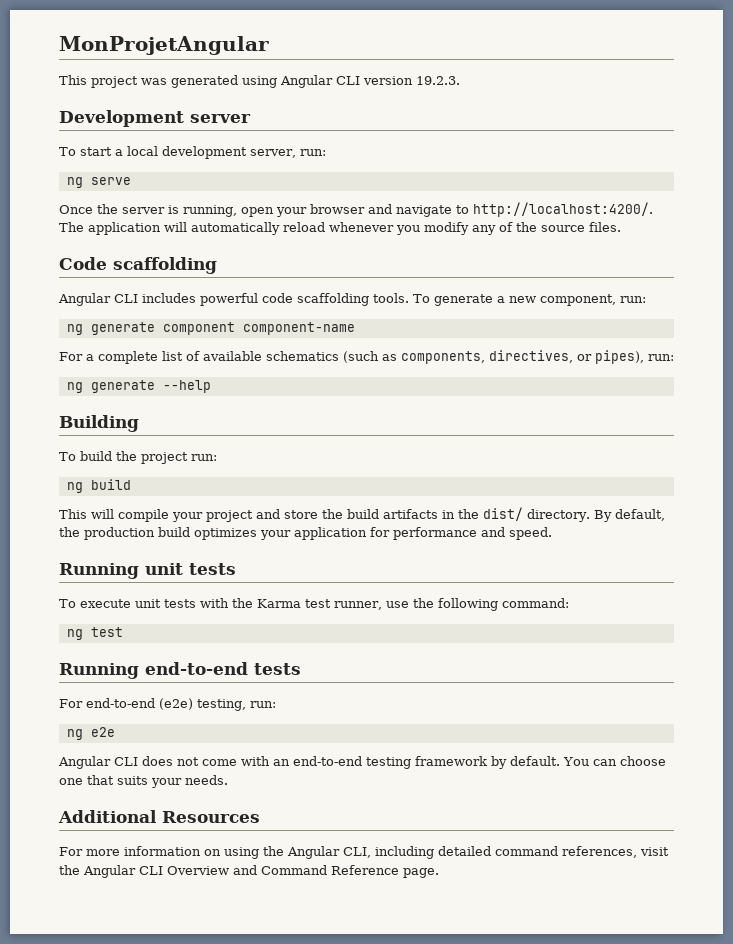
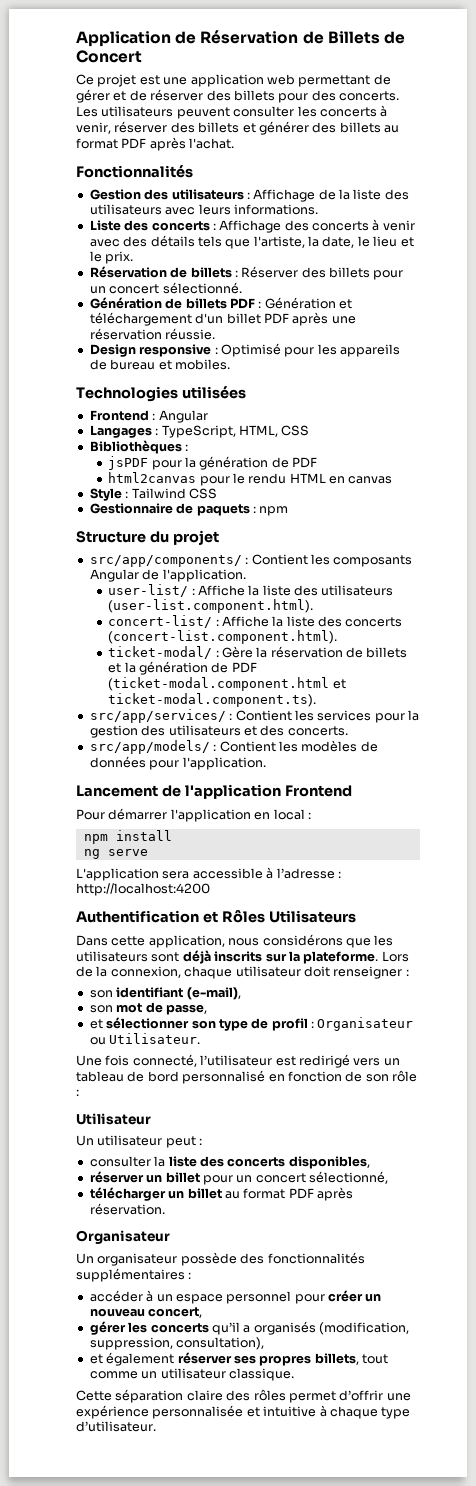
[59,36,269,55] [59,75,460,88] [59,110,251,127] [59,146,326,159] [66,177,131,188] [59,202,653,217] [59,222,621,235] [59,257,217,274] [58,293,646,306] [66,322,355,335] [59,350,674,364] [66,380,211,393] [59,415,139,432] [59,451,217,464] [66,479,131,493] [59,507,665,522] [59,527,552,540] [59,563,236,579] [59,598,569,611] [66,627,123,640] [59,662,301,679] [59,698,276,711] [66,727,115,740] [58,756,666,769] [59,775,228,788] [58,810,260,823] [59,846,669,859] [59,865,439,878] MonProjetAngular // This project was generated using Angular CLI version 19.2.3. // Development server // To start a local development server, run: // ng serve // Once the server is running, open your browser and navigate to http://localhost:4200/. The application will automatically reload whenever you modify any of the source files. // Code scaffolding // Angular CLI includes powerful code scaffolding tools. To generate a new component, run: // ng generate component component-name // For a complete list of available schematics (such as components, directives, or pipes), run: // ng generate --help // Building // To build the project run: // ng build // This will compile your project and store the build artifacts in the dist/ directory. By default, the production build optimizes your application for performance and speed. // Running unit tests // To execute unit tests with the Karma test runner, use the following command: // ng test // Running end-to-end tests // For end-to-end (e2e) testing, run: // ng e2e // Angular CLI does not come with an end-to-end testing framework by default. You can choose one that suits your needs. // Additional Resources // For more information on using the Angular CLI, including detailed command references, visit the Angular CLI Overview and Command Reference page. -> [76,30,405,47] [76,50,142,63] [76,74,391,87] [76,89,399,103] [76,105,388,119] [76,121,399,135] [76,137,235,151] [76,165,193,178] [89,189,409,202] [89,204,318,215] [89,219,415,233] [89,235,414,249] [89,251,134,264] [89,266,404,280] [89,282,242,294] [89,297,352,309] [89,312,356,326] [89,328,216,340] [89,343,400,357] [89,359,230,370] [76,386,246,402] [89,410,208,423] [89,425,310,438] [89,440,189,454] [108,456,318,470] [108,472,393,486] [89,488,217,501] [89,503,289,516] [76,530,219,545] [89,554,413,567] [89,569,246,582] [108,584,394,597] [108,599,314,613] [108,615,403,628] [108,630,338,644] [108,646,408,659] [108,661,257,675] [108,677,346,691] [108,693,317,707] [89,709,419,723] [89,725,348,738] [89,740,378,754] [89,756,266,770] [76,784,352,799] [76,808,311,822] [83,830,172,844] [83,849,148,859] [76,867,341,881] [76,883,210,896] [76,910,356,923] [76,934,394,948] [76,950,409,964] [76,966,409,979] [89,987,241,1000] [89,1002,207,1015] [89,1017,414,1031] [89,1033,201,1045] [76,1054,400,1068] [76,1070,417,1084] [76,1089,79,1096] [76,1113,151,1125] [76,1135,203,1148] [89,1156,370,1169] [89,1171,388,1185] [89,1187,353,1201] [89,1203,165,1215] [76,1230,170,1244] [76,1252,365,1266] [76,1268,192,1282] [89,1290,382,1304] [89,1307,203,1318] [89,1321,409,1335] [89,1337,265,1350] [89,1352,388,1366] [89,1368,294,1381] [76,1389,411,1403] [76,1405,411,1419] [76,1421,156,1432] Application de Réservation de Billets de Concert // Ce projet est une application web permettant de gérer et de réserver des billets pour des concerts. Les utilisateurs peuvent consulter les concerts à venir, réserver des billets et générer des billets au format PDF après l'achat. // Fonctionnalités // Gestion des utilisateurs : Affichage de la liste des utilisateurs avec leurs informations. // Liste des concerts : Affichage des concerts à venir avec des détails tels que l'artiste, la date, le lieu et le prix. // Réservation de billets : Réserver des billets pour un concert sélectionné. // Génération de billets PDF : Génération et téléchargement d'un billet PDF après une réservation réussie. // Design responsive : Optimisé pour les appareils de bureau et mobiles. // Technologies utilisées // Frontend : Angular // Langages : TypeScript, HTML, CSS // Bibliothèques : // jsPDF pour la génération de PDF // html2canvas pour le rendu HTML en canvas // Style : Tailwind CSS // Gestionnaire de paquets : npm // Structure du projet // src/app/components/ : Contient les composants Angular de l'application. // user-list/ : Affiche la liste des utilisateurs (user-list.component.html). // concert-list/ : Affiche la liste des concerts (concert-list.component.html). // ticket-modal/ : Gère la réservation de billets et la génération de PDF (ticket-modal.component.html et ticket-modal.component.ts). // src/app/services/ : Contient les services pour la gestion des utilisateurs et des concerts. // src/app/models/ : Contient les modèles de données pour l'application. // Lancement de l'application Frontend // Pour démarrer l'application en local : // npm install // ng serve // L'application sera accessible à l’adresse : http://localhost:4200 // Authentification et Rôles Utilisateurs // Dans cette application, nous considérons que les utilisateurs sont déjà inscrits sur la plateforme. Lors de la connexion, chaque utilisateur doit renseigner : // son identifiant (e-mail), // son mot de passe, // et sélectionner son type de profil : Organisateur ou Utilisateur. // Une fois connecté, l’utilisateur est redirigé vers un tableau de bord personnalisé en fonction de son rôle : // Utilisateur // Un utilisateur peut : // consulter la liste des concerts disponibles, // réserver un billet pour un concert sélectionné, // télécharger un billet au format PDF après réservation. // Organisateur // Un organisateur possède des fonctionnalités supplémentaires : // accéder à un espace personnel pour créer un nouveau concert, // gérer les concerts qu’il a organisés (modification, suppression, consultation), // et également réserver ses propres billets, tout comme un utilisateur classique. // Cette séparation claire des rôles permet d’offrir une expérience personnalisée et intuitive à chaque type d’utilisateur.

